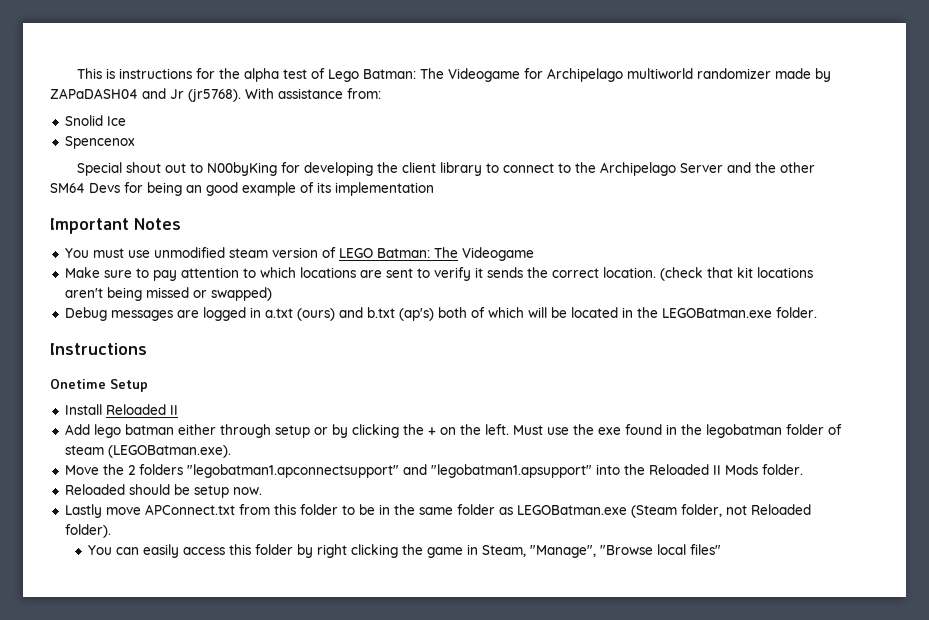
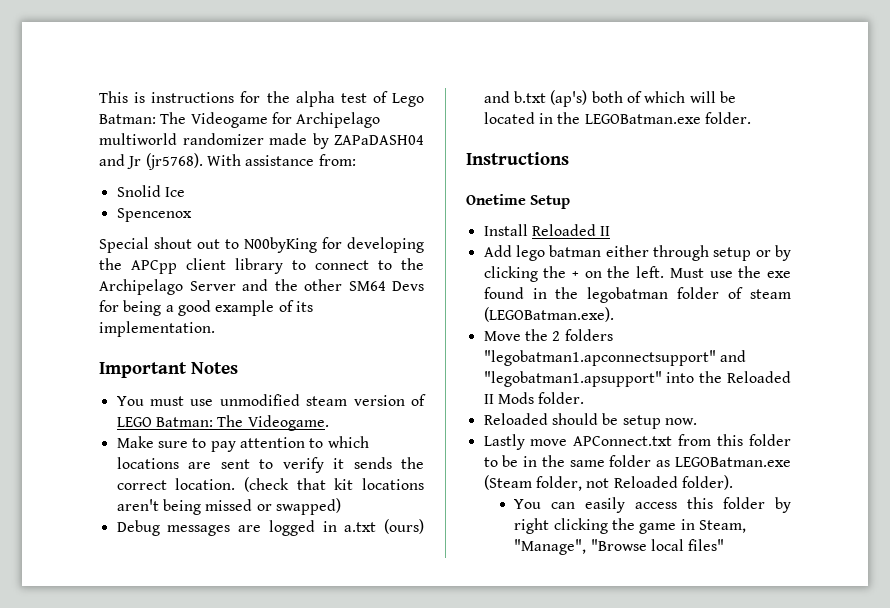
(399, 167) none -> [131,260,177,274] APCpp
[186,185,202,193] an -> [165,305,174,312] a
[335,182,434,196] implementation -> [99,321,215,337] implementation.
[461,247,534,261] Videogame -> [247,415,329,431] Videogame.

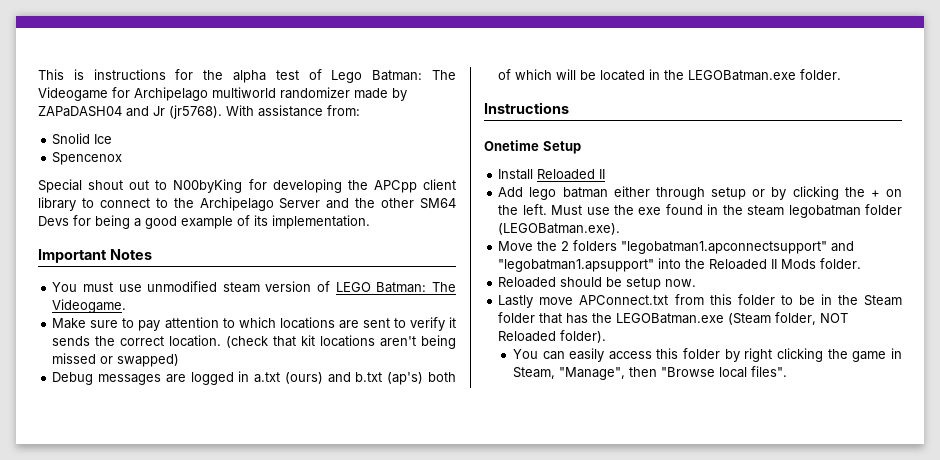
(579, 293) none -> [747,205,785,216] steam
[728,287,791,299] of steam -> (902, 209) none
[569,455,671,467] same folder as -> [864,295,902,306] [498,312,613,324] Steam folder that has the
[586,478,610,488] not -> [820,313,849,323] NOT
(587, 547) none -> [628,367,657,377] then
[688,539,725,551] files" -> [750,366,787,377] files".

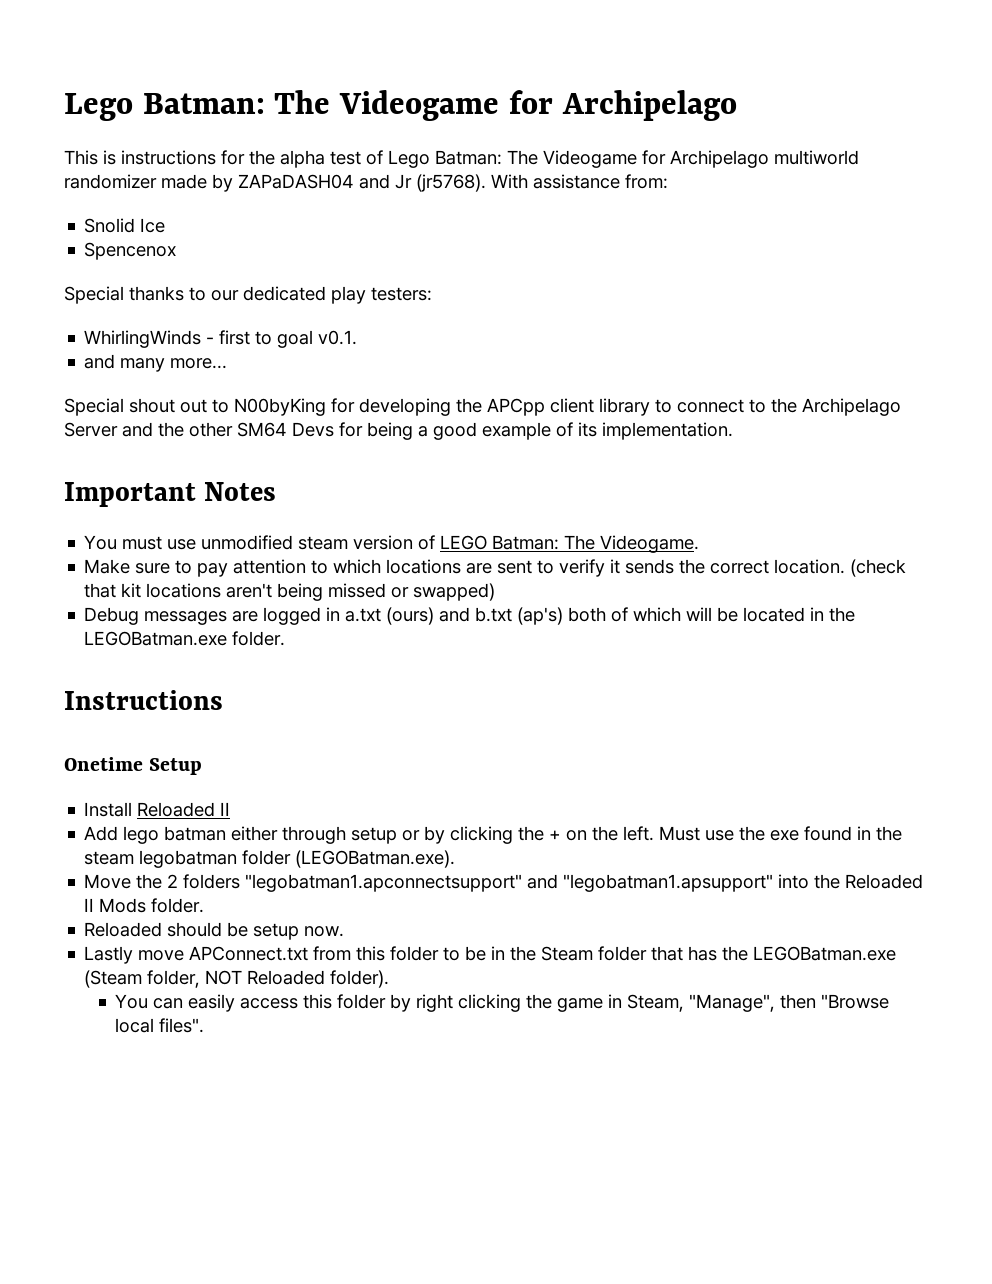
(38, 74) none -> [64,90,737,121] Lego Batman: The Videogame for Archipelago //
(123, 158) none -> [64,286,432,304] [84,330,358,348] [84,354,228,372] // Special thanks to our dedicated play testers: // WhirlingWinds - first to goal v0.1. // and many more...

